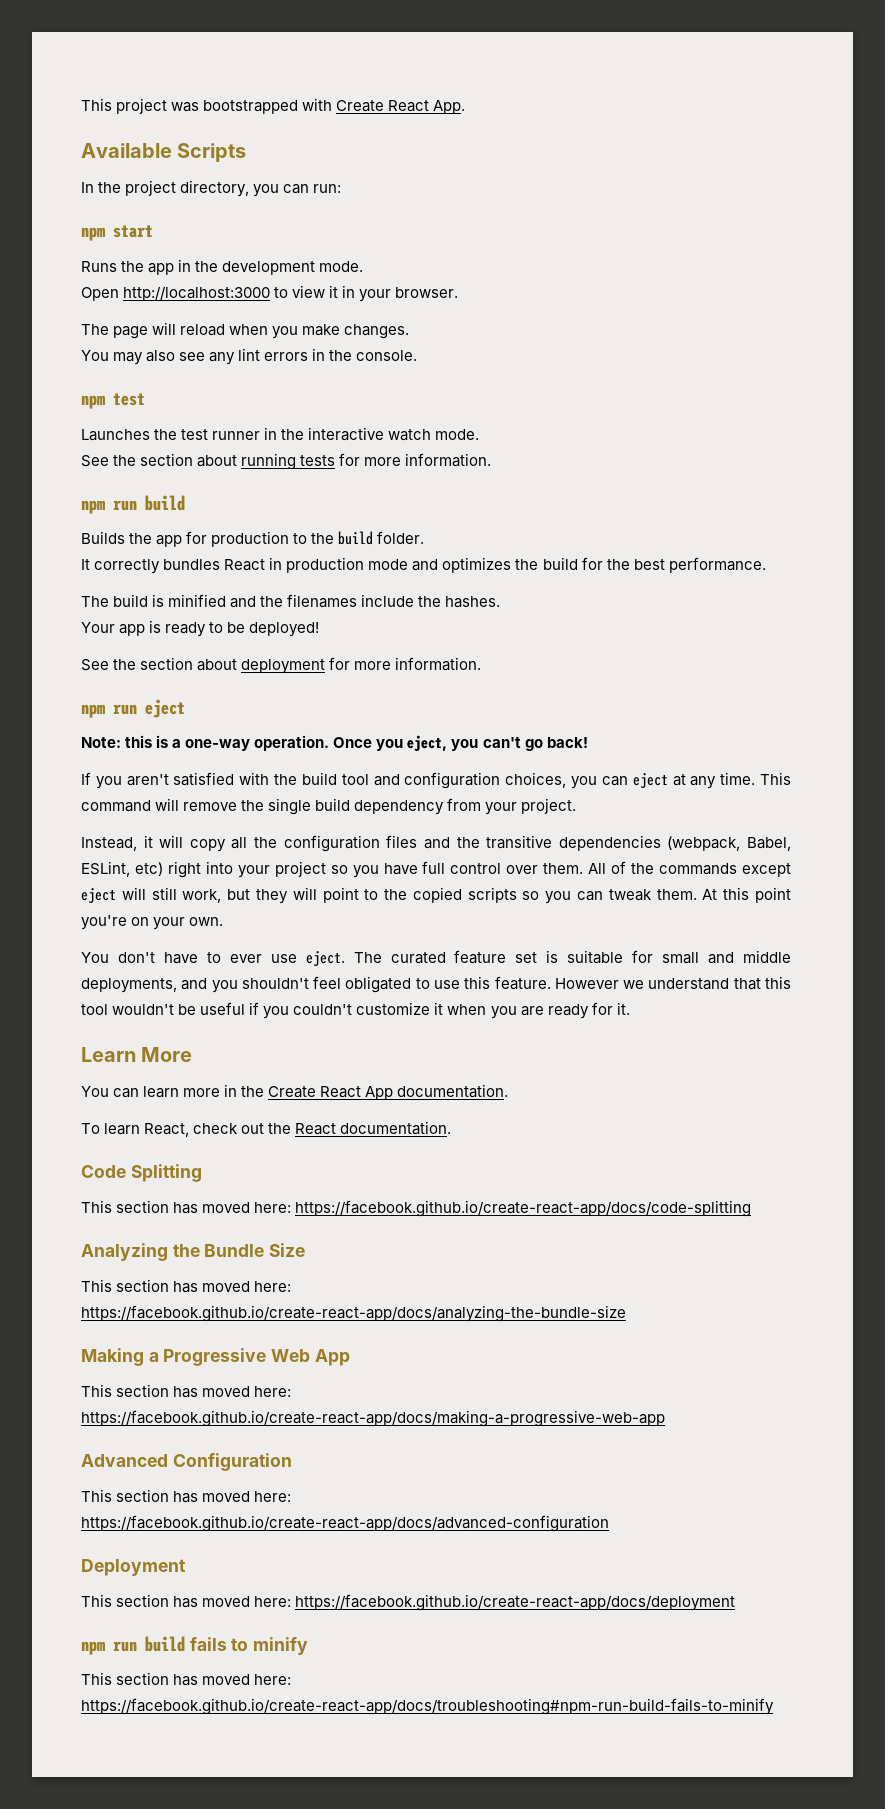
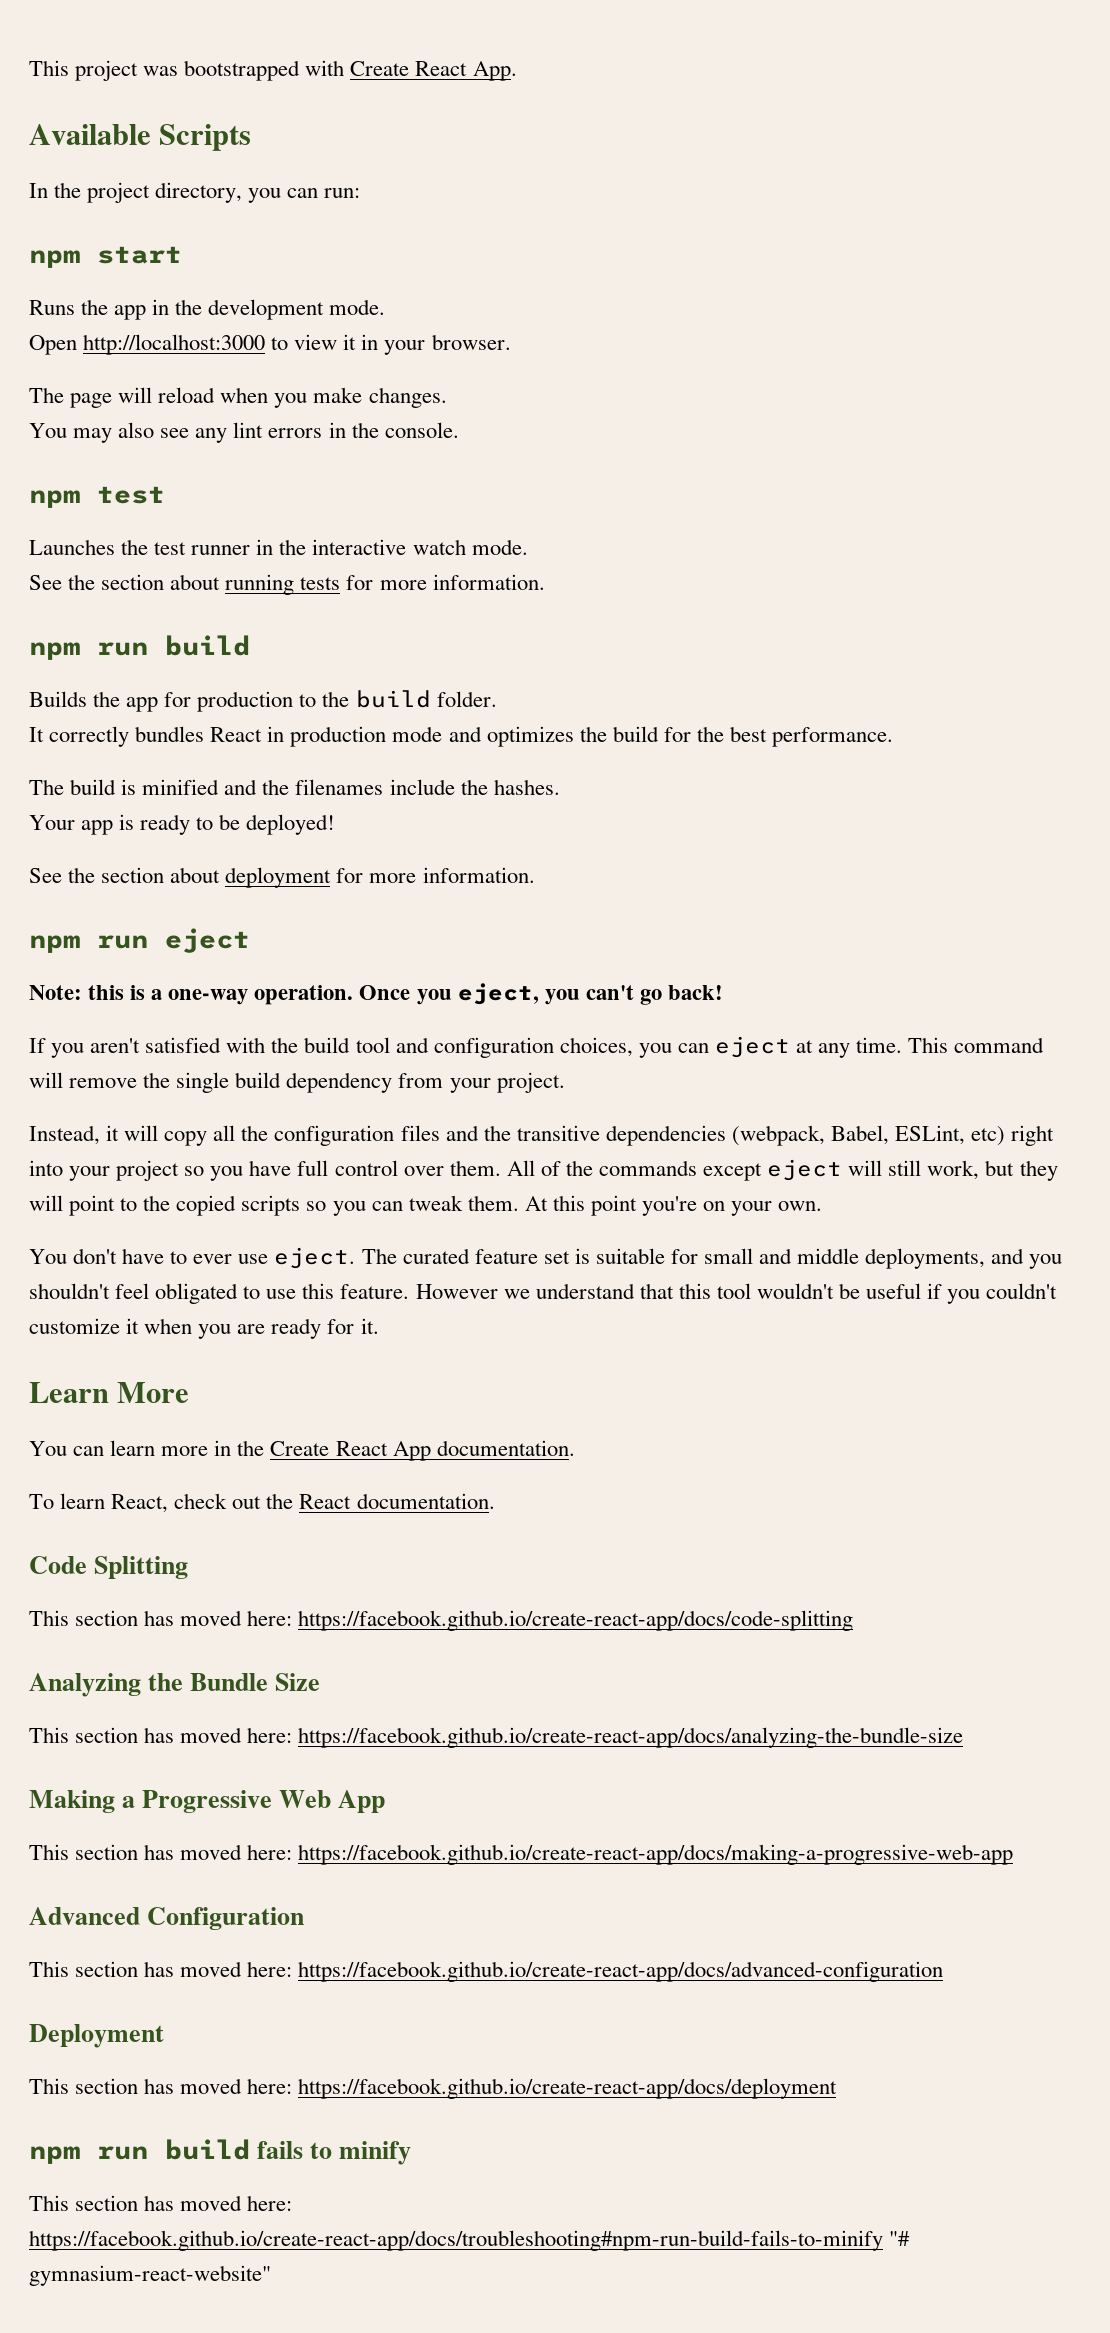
(774, 1706) none -> [889,2231,911,2246] [29,2265,271,2286] "# gymnasium-react-website"

